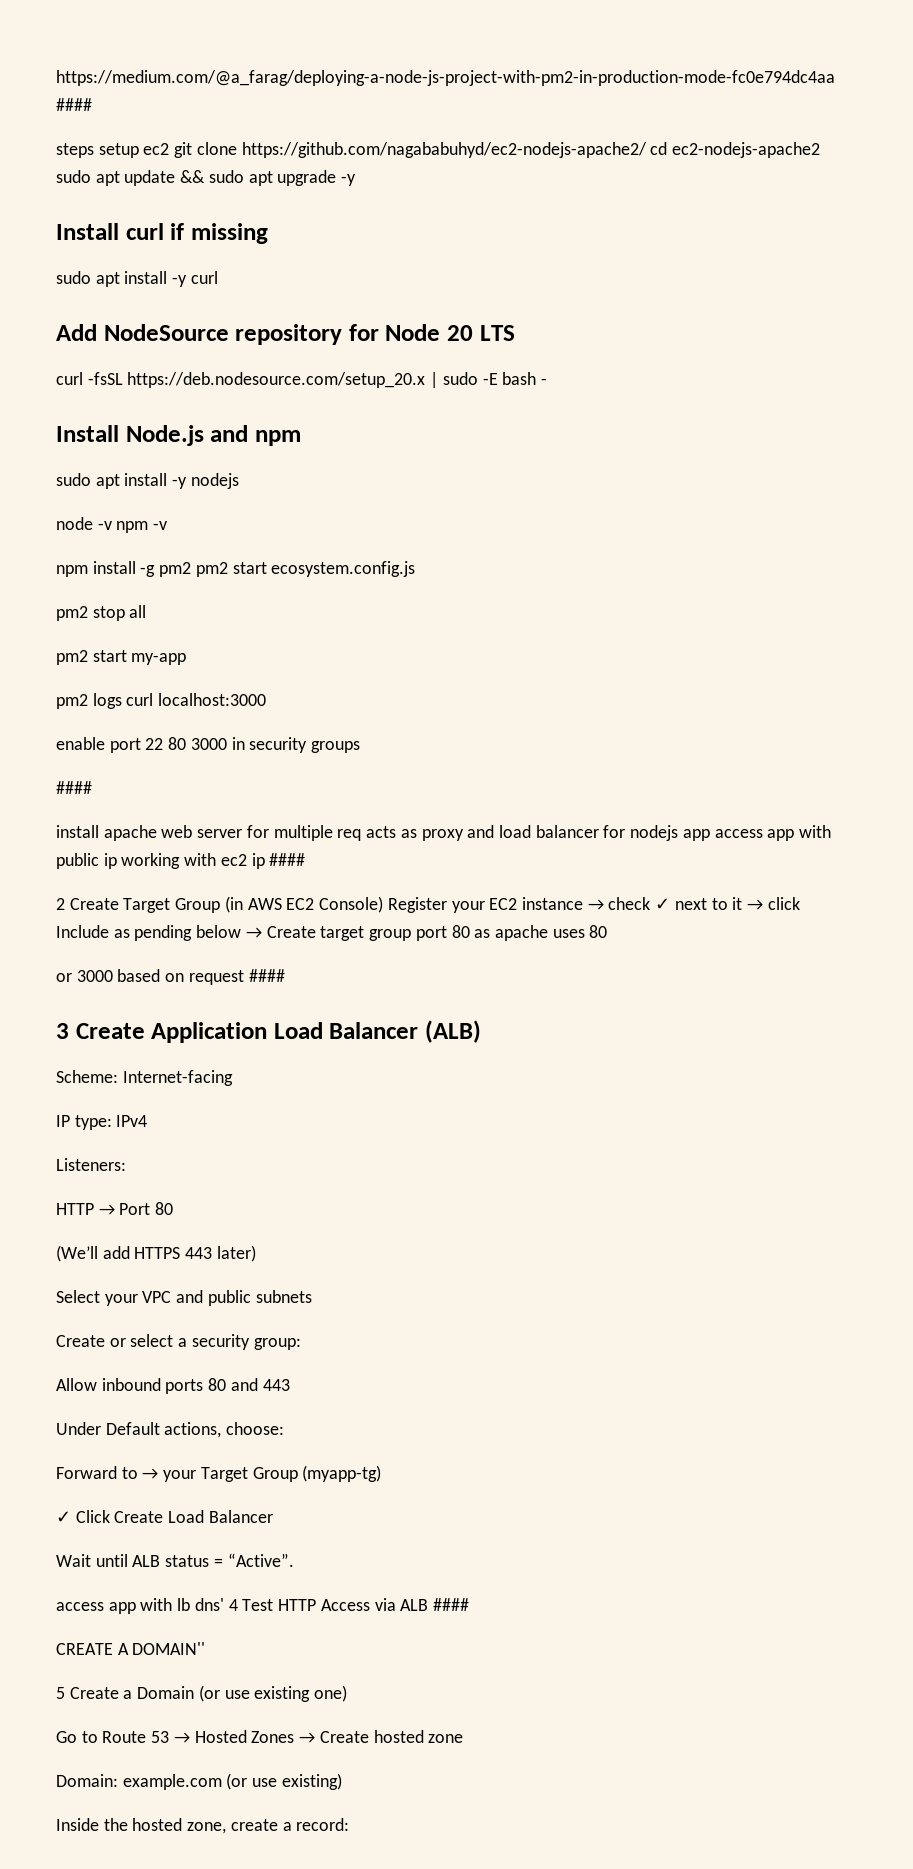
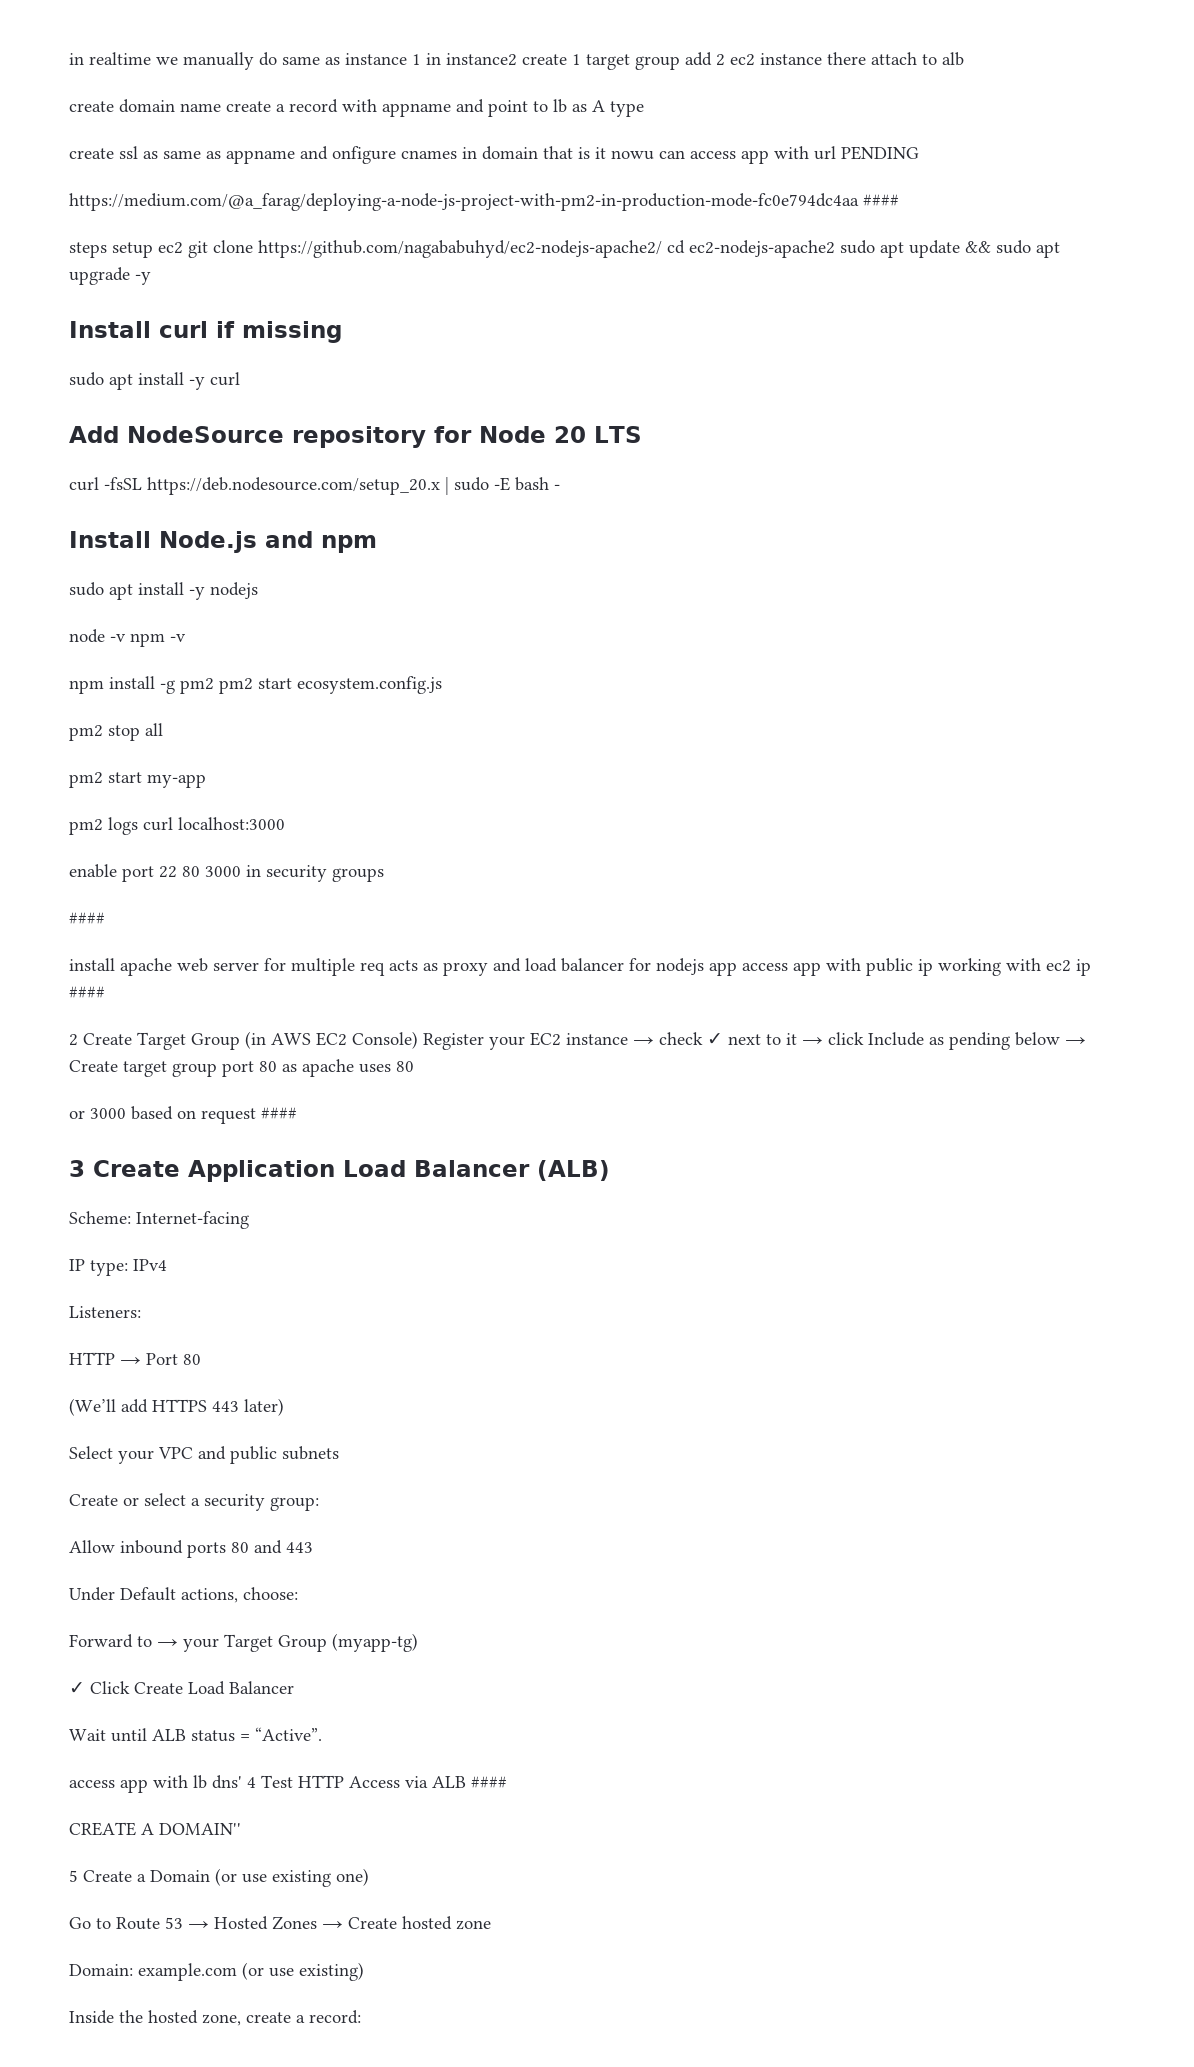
(56, 78) none -> [69,52,964,70] [69,99,644,117] [69,146,919,164] in realtime we manually do same as instance 1 in instance2 create 1 target group add 2 ec2 instance there attach to alb // create domain name create a record with appname and point to lb as A type // create ssl as same as appname and onfigure cnames in domain that is it nowu can access app with url PENDING //

